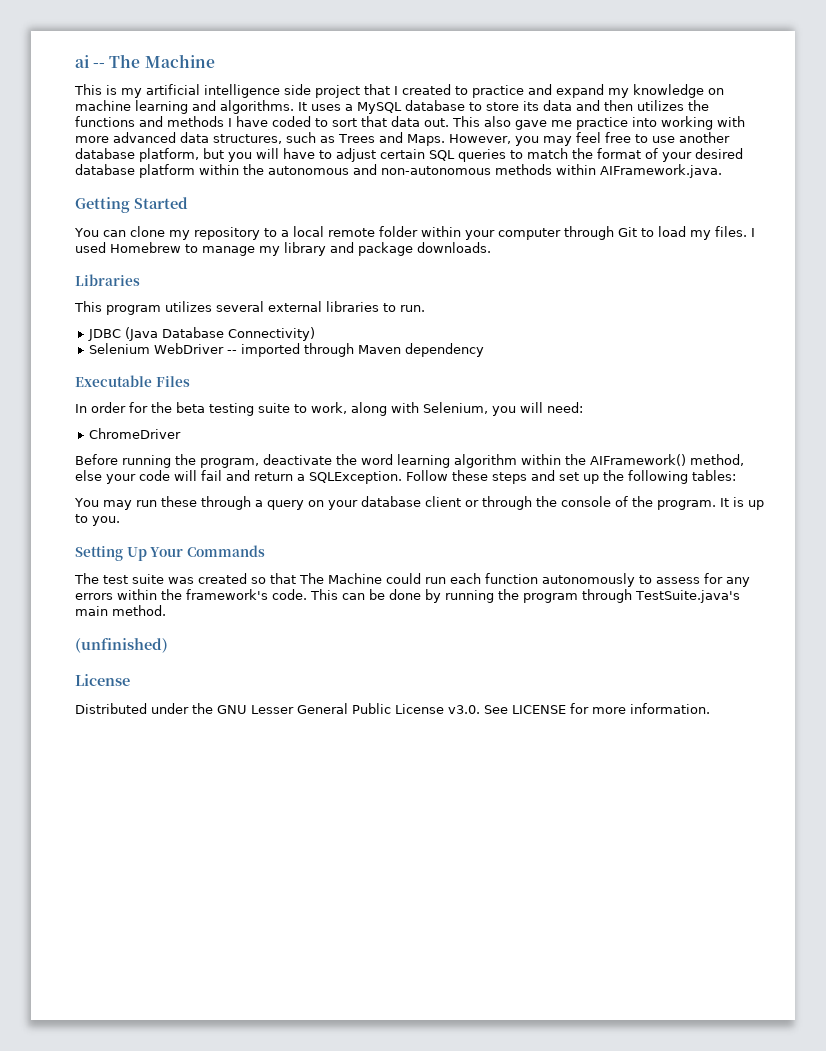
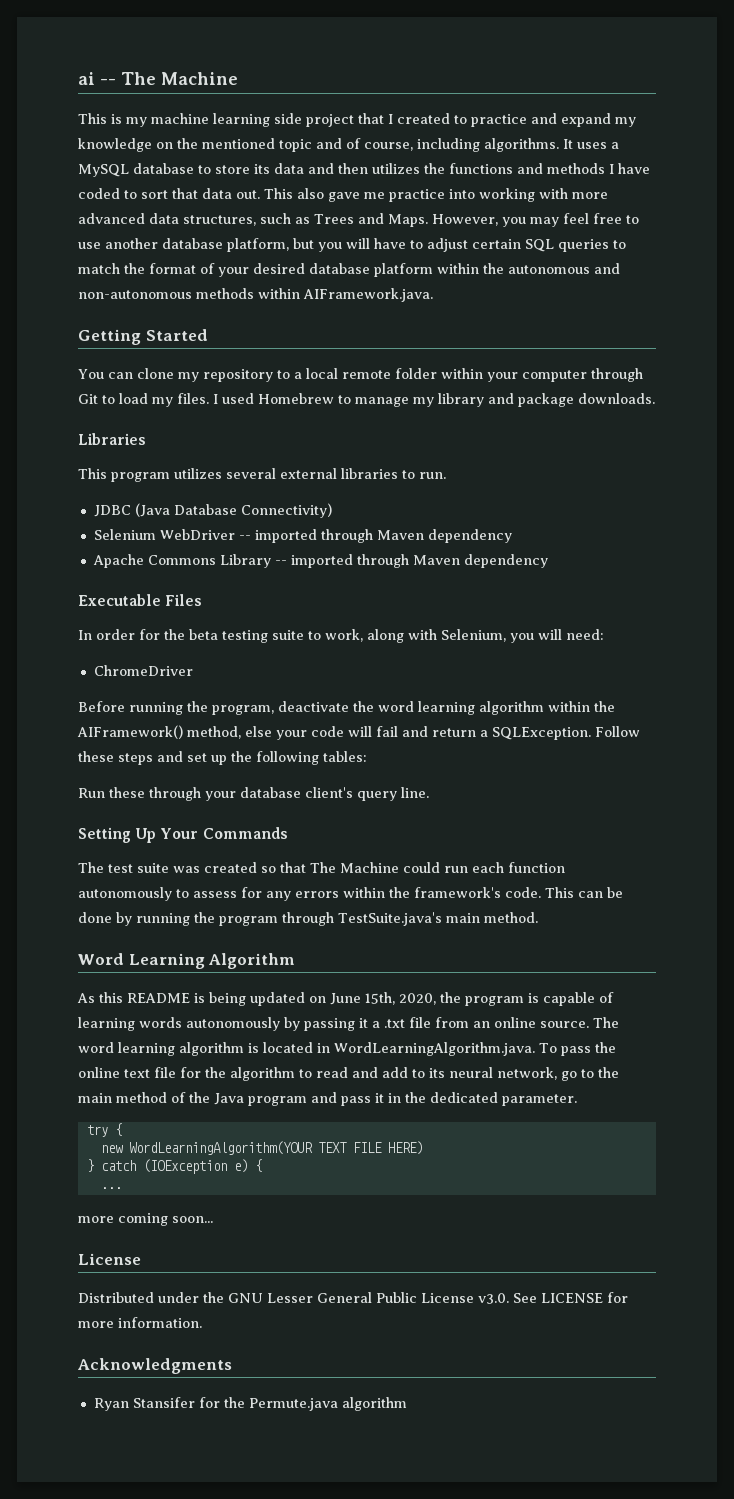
[146,84,280,98] artificial intelligence -> [151,113,270,127] machine learning
[75,100,216,114] machine learning and -> [177,138,480,152] the mentioned topic and of course, including
(484, 350) none -> [92,554,548,568] // Apache Commons Library -- imported through Maven dependency
[74,496,764,510] [75,514,120,526] You may run these through a query on your database client or through the console of the program. It is up to you. -> [78,787,429,801] Run these through your database client's query line.
[75,638,168,653] (unfinished) -> [78,953,296,969] [77,992,614,1006] [78,1017,619,1031] [78,1042,616,1056] [78,1067,619,1081] [78,1092,577,1106] [86,1123,122,1137] [100,1141,423,1155] [86,1159,262,1174] [100,1187,122,1189] [78,1213,213,1226] Word Learning Algorithm // As this README is being updated on June 15th, 2020, the program is capable of learning words autonomously by passing it a .txt file from an online source. The word learning algorithm is located in WordLearningAlgorithm.java. To pass the online text file for the algorithm to read and add to its neural network, go to the main method of the Java program and pass it in the dedicated parameter. // try { // new WordLearningAlgorithm(YOUR TEXT FILE HERE) // } catch (IOException e) { // ... // more coming soon...
(710, 708) none -> [77,1358,232,1374] [93,1397,407,1411] // Acknowledgments // Ryan Stansifer for the Permute.java algorithm

